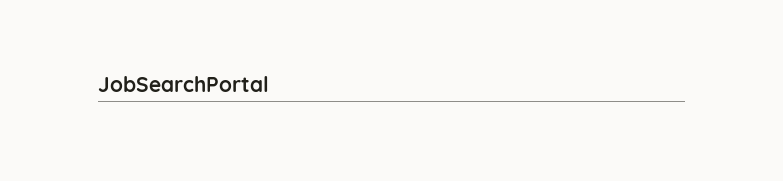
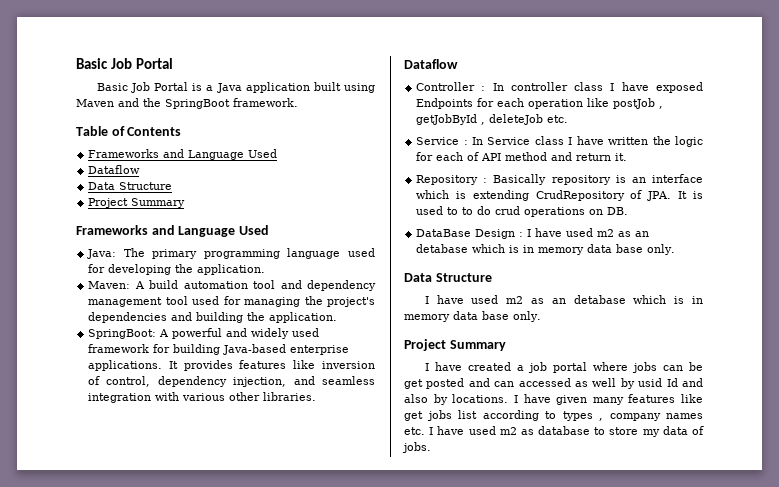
[98,76,269,92] JobSearchPortal -> [76,58,173,69] [96,82,375,93] [76,98,298,109] [76,126,182,136] [88,149,278,160] [88,165,141,174] [88,182,173,190] [88,198,186,208] [76,225,269,237] [87,248,375,259] [88,264,266,275] [88,280,376,291] [88,296,375,307] [88,312,338,323] [88,328,320,339] [88,344,350,355] [88,360,375,371] [88,376,375,387] [88,392,317,403] [404,59,458,69] [416,82,703,93] [416,98,664,109] [416,114,569,125] [416,136,703,147] [416,152,628,161] [416,174,703,185] [416,190,703,201] [416,206,629,217] [416,228,650,239] [416,244,676,255] [404,273,492,282] [424,295,703,304] [404,311,541,322] [404,339,506,351] [424,362,703,373] [404,378,703,389] [404,394,703,405] [404,410,703,421] [404,426,704,437] [402,442,431,453] Basic Job Portal // Basic Job Portal is a Java application built using Maven and the SpringBoot framework. // Table of Contents // Frameworks and Language Used // Dataflow // Data Structure // Project Summary // Frameworks and Language Used // Java: The primary programming language used for developing the application. // Maven: A build automation tool and dependency management tool used for managing the project's dependencies and building the application. // SpringBoot: A powerful and widely used framework for building Java-based enterprise applications. It provides features like inversion of control, dependency injection, and seamless integration with various other libraries. // Dataflow // Controller : In controller class I have exposed Endpoints for each operation like postJob , getJobById , deleteJob etc. // Service : In Service class I have written the logic for each of API method and return it. // Repository : Basically repository is an interface which is extending CrudRepository of JPA. It is used to to do crud operations on DB. // DataBase Design : I have used m2 as an detabase which is in memory data base only. // Data Structure // I have used m2 as an detabase which is in memory data base only. // Project Summary // I have created a job portal where jobs can be get posted and can accessed as well by usid Id and also by locations. I have given many features like get jobs list according to types , company names etc. I have used m2 as database to store my data of jobs.

